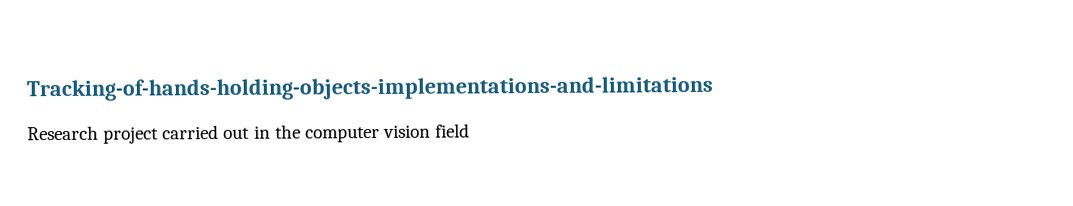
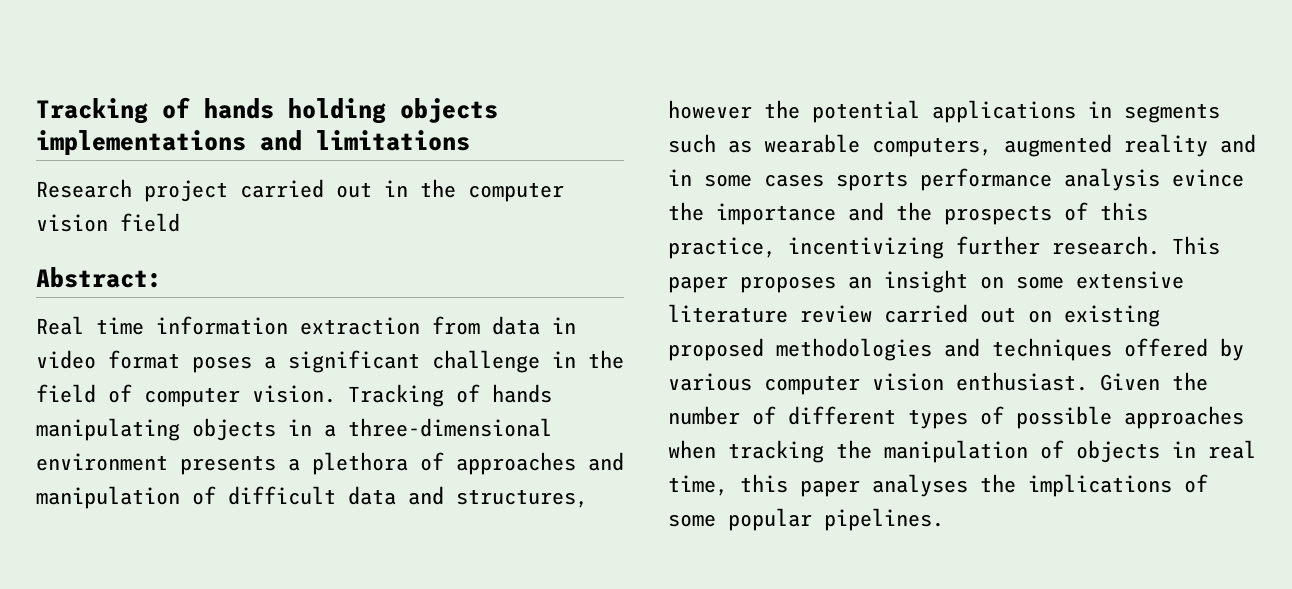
[26,75,713,102] Tracking-of-hands-holding-objects-implementations-and-limitations -> [36,97,498,124] [36,130,470,155] Tracking of hands holding objects implementations and limitations
(471, 130) none -> [36,267,162,288] [36,316,576,335] [36,350,624,373] [36,384,552,407] [36,418,552,441] [36,452,624,475] [36,486,588,509] [668,100,1220,123] [668,134,1256,157] [668,168,1244,191] [668,202,1148,225] [668,236,1220,259] [668,270,1184,293] [668,304,1160,327] [668,338,1244,361] [668,372,1208,395] [668,406,1244,429] [668,440,1256,463] [668,474,1208,497] [668,508,944,531] // Abstract: // Real time information extraction from data in video format poses a significant challenge in the field of computer vision. Tracking of hands manipulating objects in a three-dimensional environment presents a plethora of approaches and manipulation of difficult data and structures, however the potential applications in segments such as wearable computers, augmented reality and in some cases sports performance analysis evince the importance and the prospects of this practice, incentivizing further research. This paper proposes an insight on some extensive literature review carried out on existing proposed methodologies and techniques offered by various computer vision enthusiast. Given the number of different types of possible approaches when tracking the manipulation of objects in real time, this paper analyses the implications of some popular pipelines.

